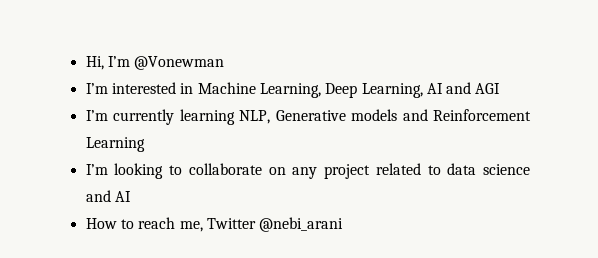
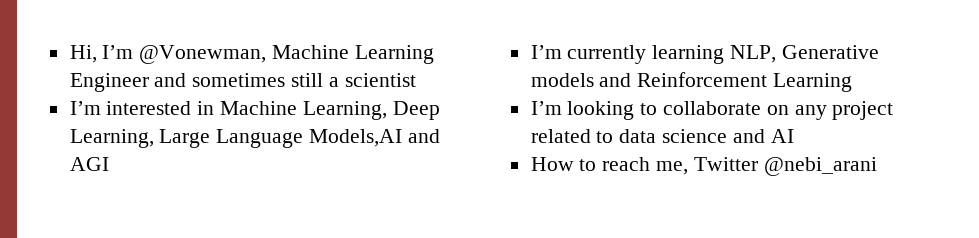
[134,56,225,70] @Vonewman -> [139,45,434,64] [69,73,416,92] @Vonewman, Machine Learning Engineer and sometimes still a scientist
[426,83,443,94] AI -> [159,129,403,148] Large Language Models,AI

